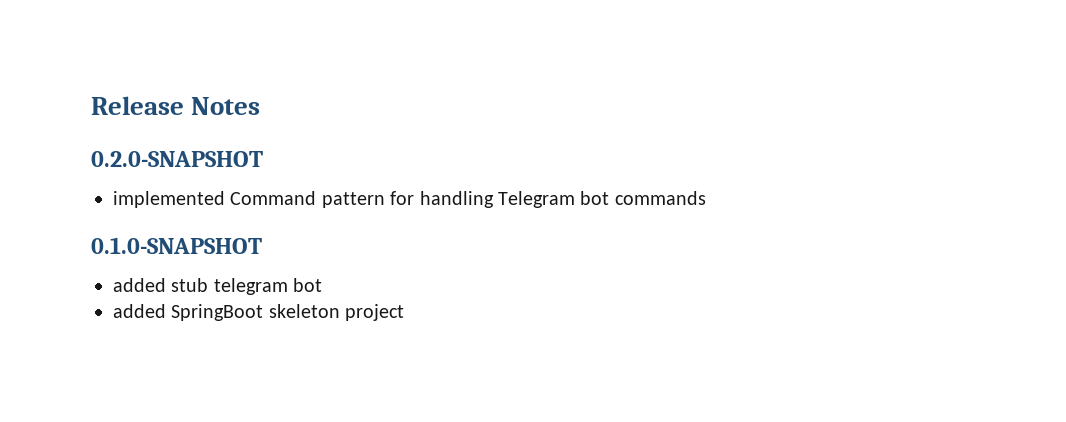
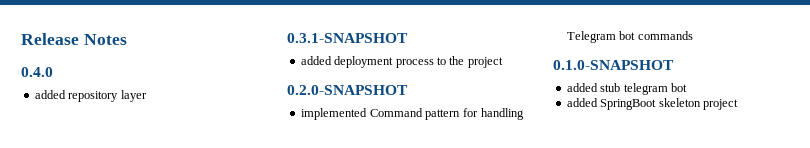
(261, 106) none -> [21,67,53,77] [34,90,147,102] [287,33,408,43] [300,56,503,68] // 0.4.0 // added repository layer // 0.3.1-SNAPSHOT // added deployment process to the project

